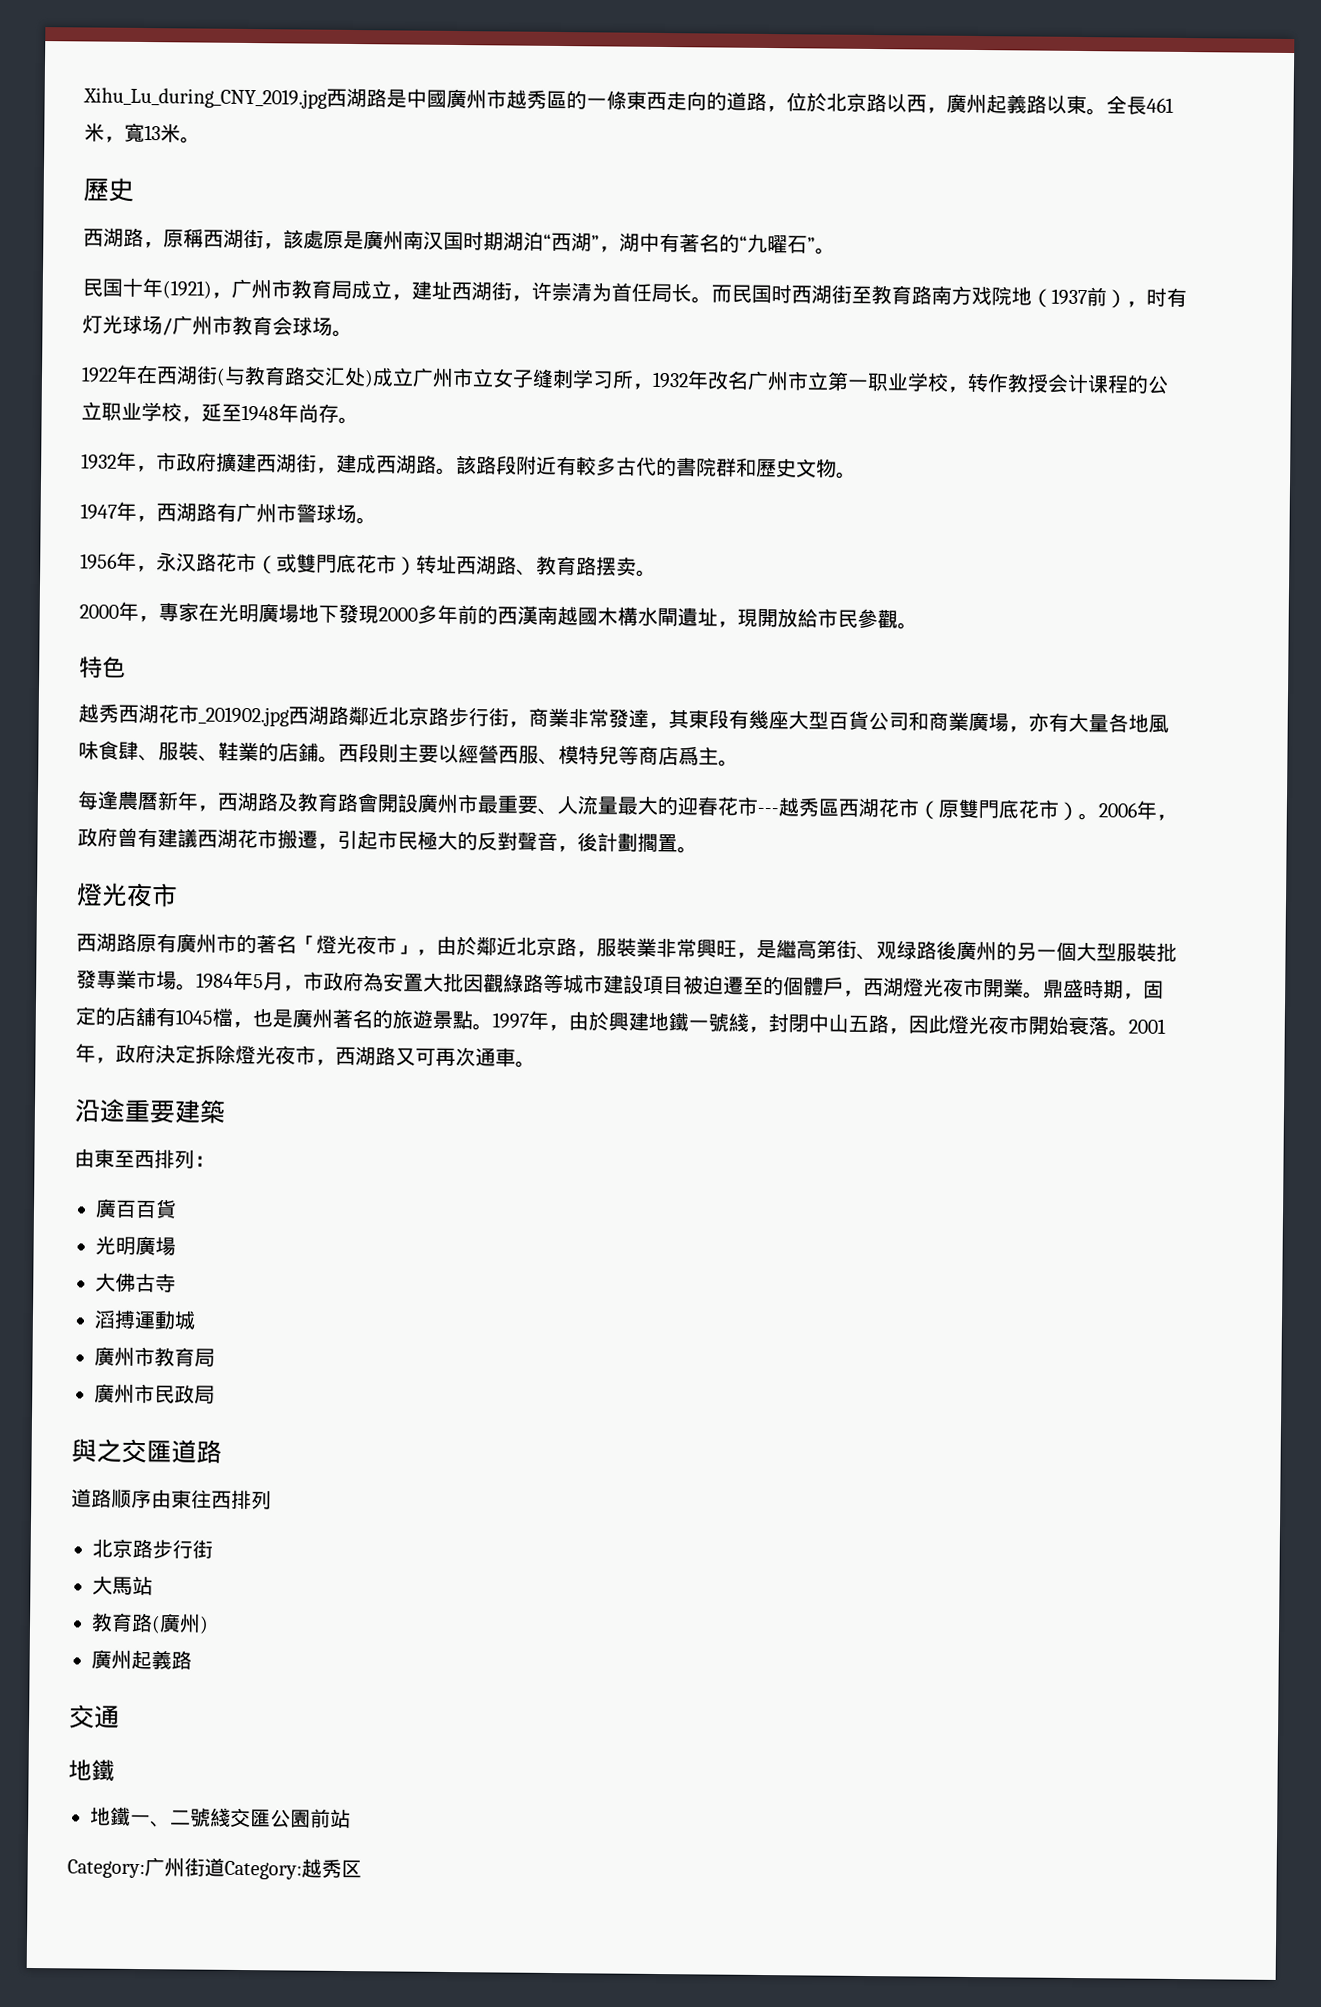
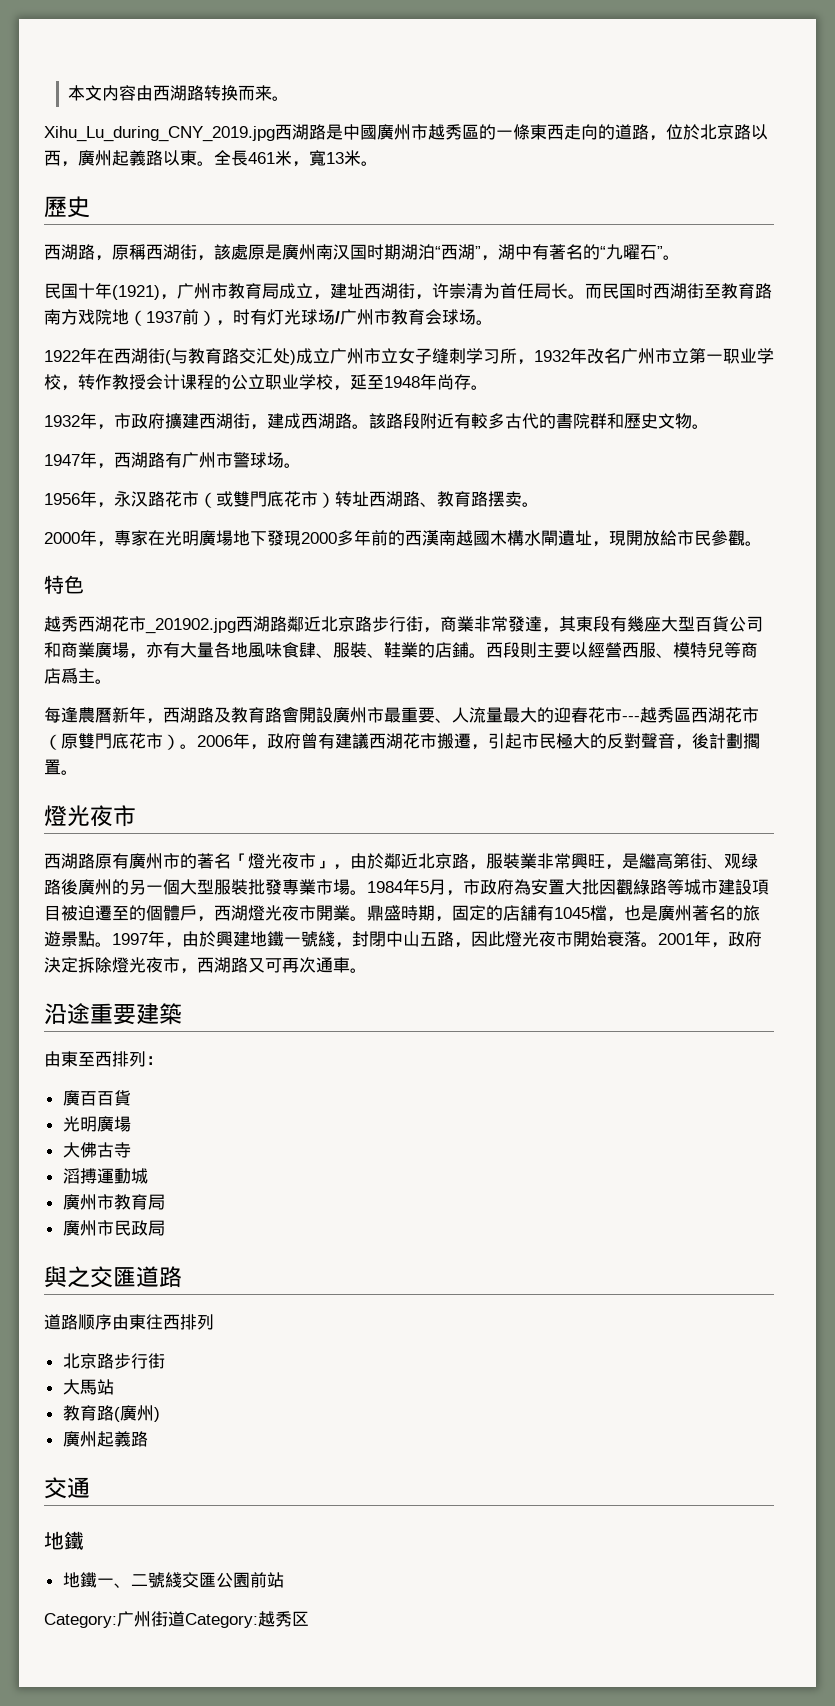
(83, 98) none -> [68,85,290,101] 本文内容由西湖路转换而来。 //

